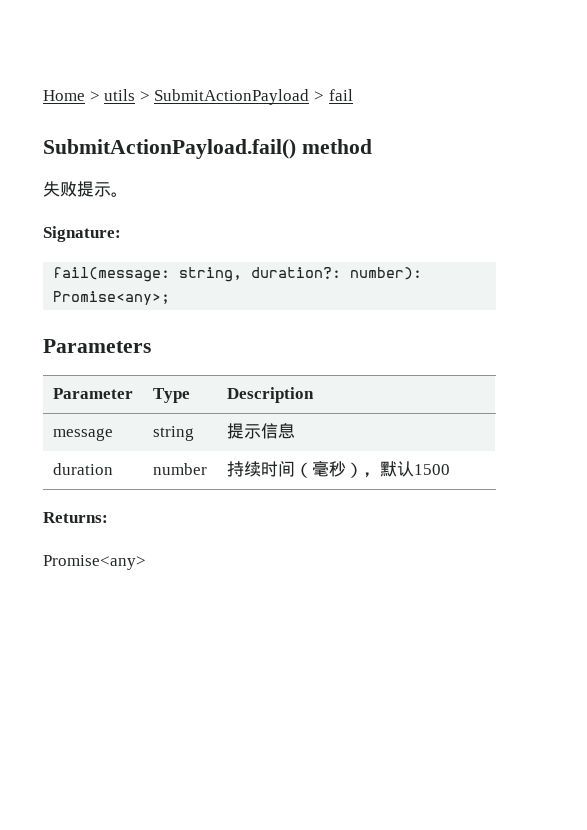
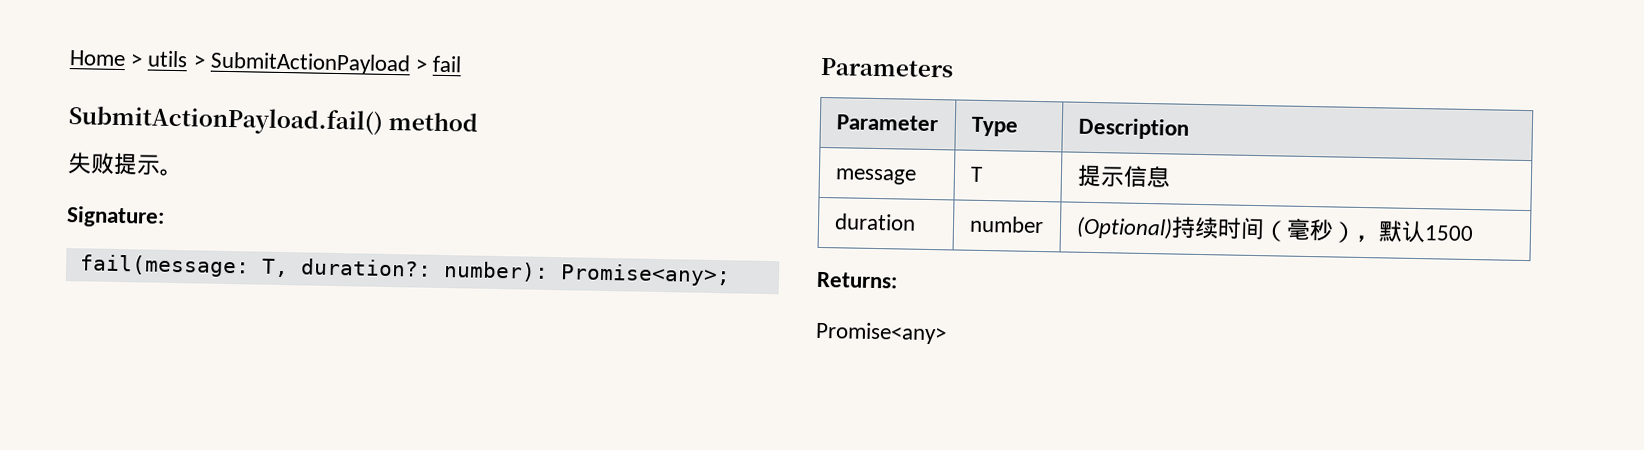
[179,267,243,282] string, -> [260,258,289,278] T,
[152,426,194,441] string -> [969,166,983,182] T
(207, 469) none -> [1075,216,1173,240] (Optional)

